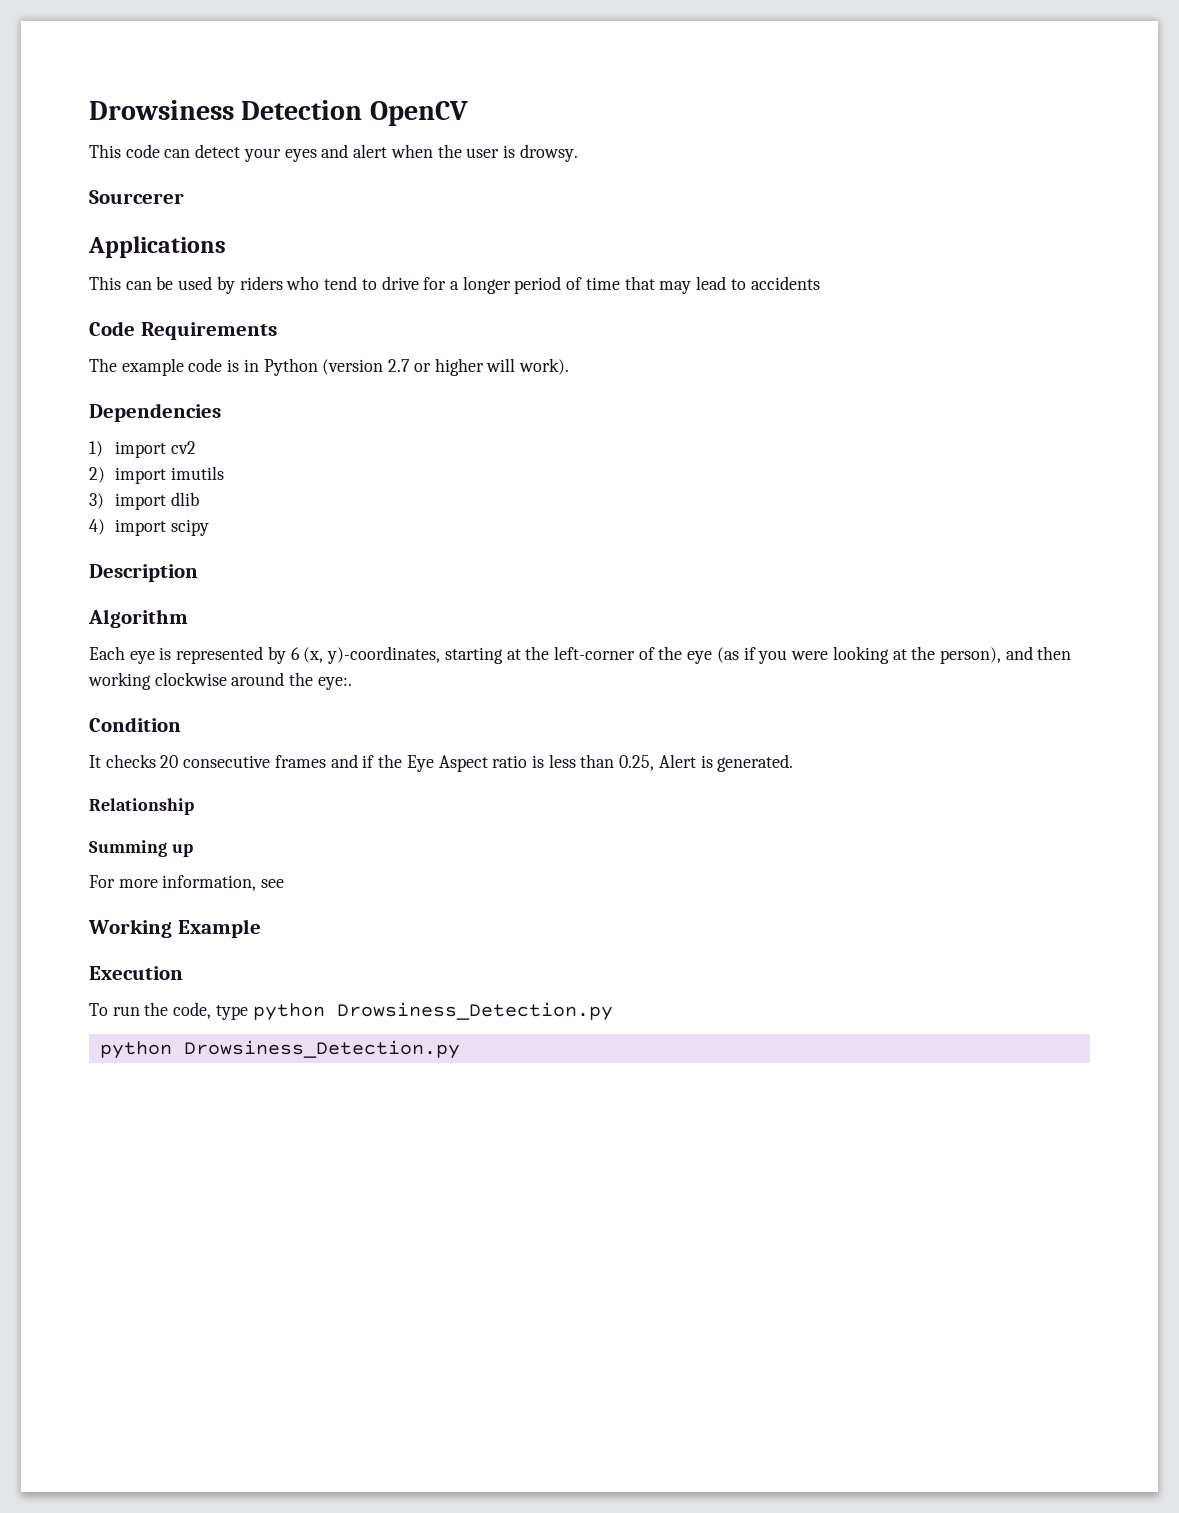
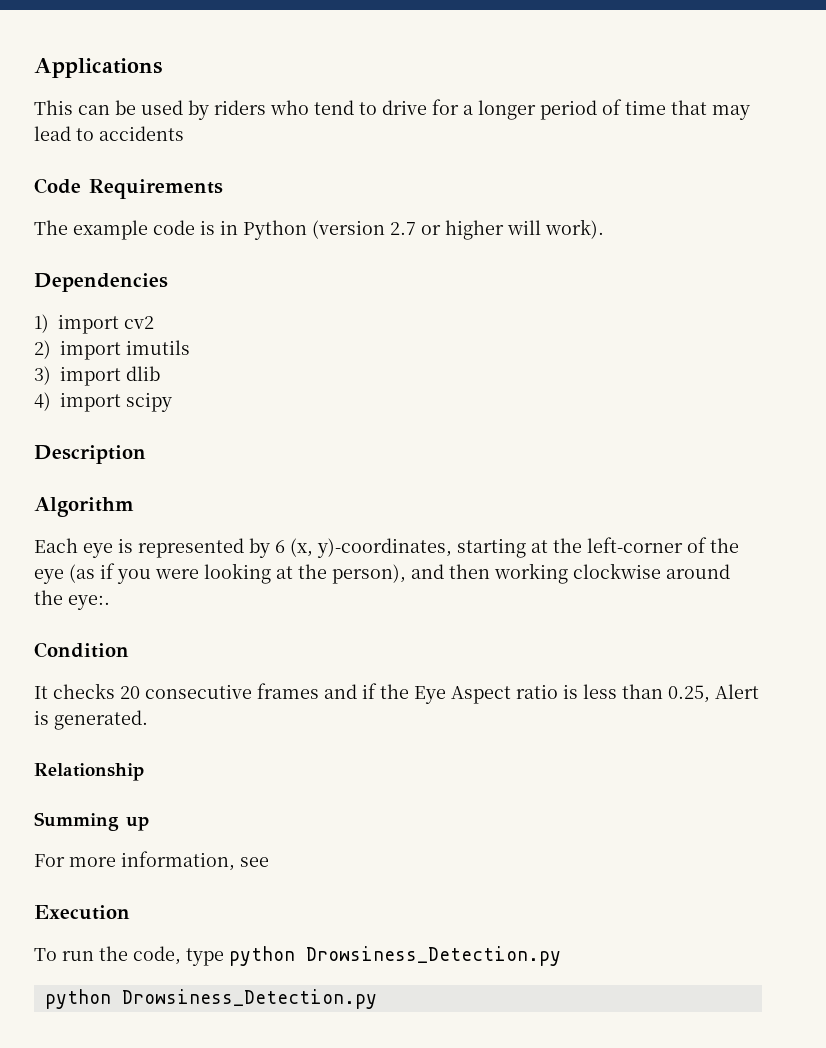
[89,100,468,126] [89,144,578,162] [89,190,184,204] Drowsiness Detection OpenCV // This code can detect your eyes and alert when the user is drowsy. // Sourcerer // -> (34, 68) none
[88,919,261,938] // Working Example -> (269, 862) none

